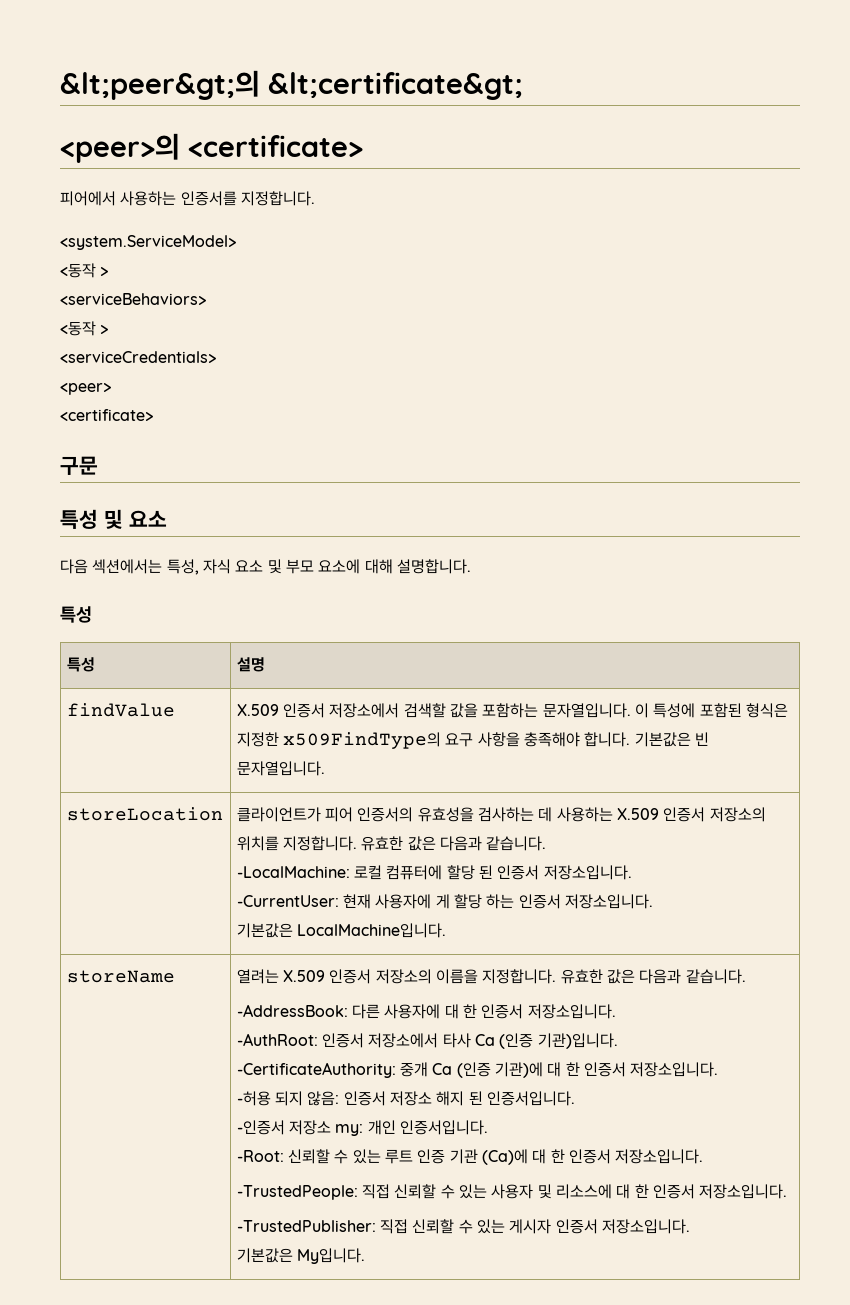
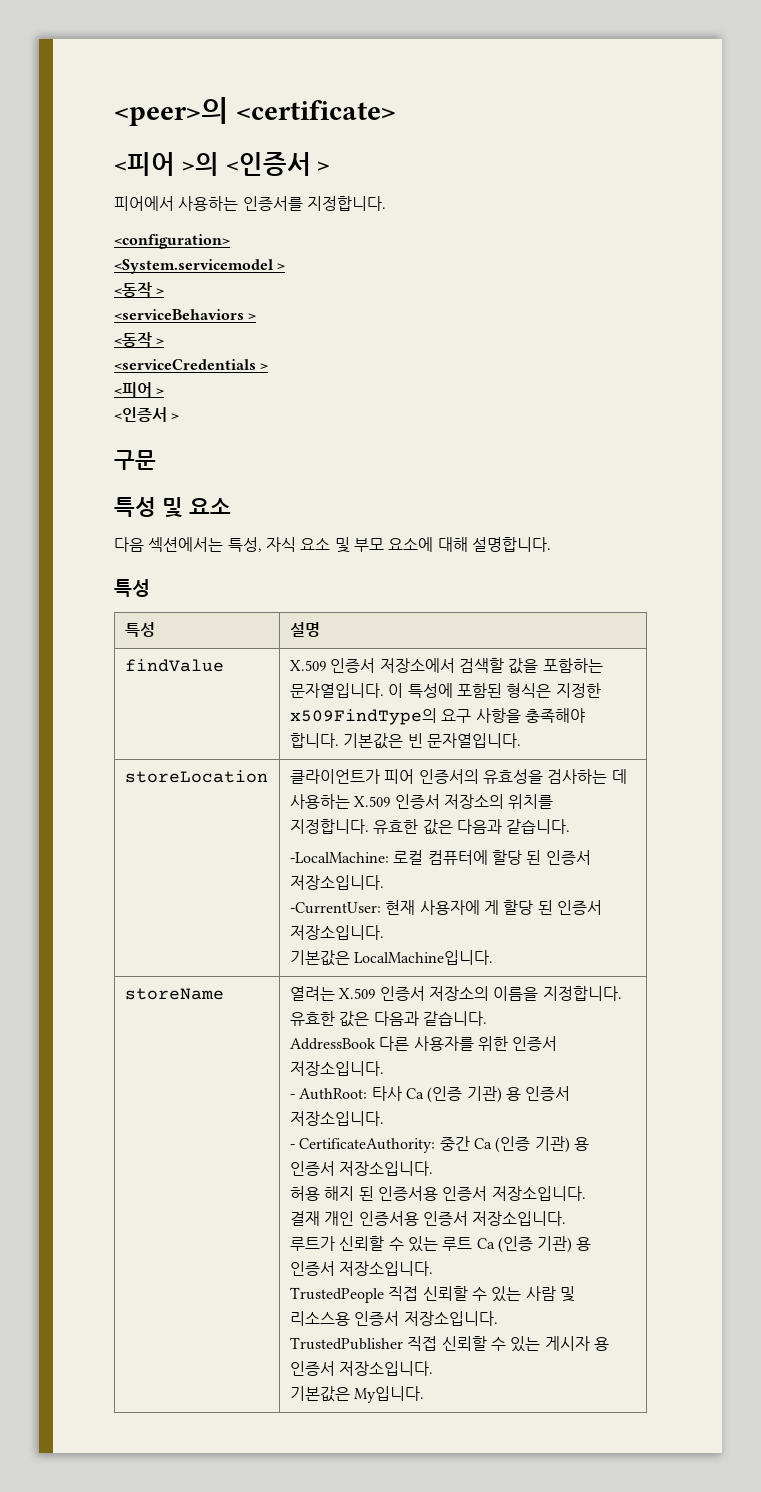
[60,70,523,100] &lt;peer&gt;의 &lt;certificate&gt; // -> (114, 111) none
(363, 146) none -> [114,152,331,176] // <피어 >의 <인증서 >
[60,235,236,250] [60,263,109,278] [60,293,206,305] [60,321,109,336] [60,351,216,363] [60,383,111,395] [60,409,153,421] <system.ServiceModel> // <동작 > // <serviceBehaviors> // <동작 > // <serviceCredentials> // <peer> // <certificate> -> [114,234,230,249] [114,259,286,274] [114,282,165,297] [114,309,257,320] [114,332,165,347] [114,359,269,370] [114,382,165,397] [114,407,180,422] <configuration> // <System.servicemodel > // <동작 > // <serviceBehaviors > // <동작 > // <serviceCredentials > // <피어 > // <인증서 >
[486,894,515,909] 하는 -> [537,900,553,915] 된
[236,1004,616,1019] [236,1033,618,1049] [236,1062,719,1078] [236,1091,576,1106] [236,1120,489,1136] [236,1149,704,1165] [236,1184,788,1200] [236,1220,376,1232] -AddressBook: 다른 사용자에 대 한 인증서 저장소입니다. // -AuthRoot: 인증서 저장소에서 타사 Ca (인증 기관)입니다. // -CertificateAuthority: 중개 Ca (인증 기관)에 대 한 인증서 저장소입니다. // -허용 되지 않음: 인증서 저장소 해지 된 인증서입니다. // -인증서 저장소 my: 개인 인증서입니다. // -Root: 신뢰할 수 있는 루트 인증 기관 (Ca)에 대 한 인증서 저장소입니다. // -TrustedPeople: 직접 신뢰할 수 있는 사용자 및 리소스에 대 한 인증서 저장소입니다. // -TrustedPublisher: -> [289,1036,558,1051] [289,1061,384,1076] [289,1086,571,1103] [289,1111,384,1126] [289,1136,589,1153] [289,1161,434,1176] [289,1186,586,1201] [289,1211,567,1226] [289,1236,592,1253] [289,1261,434,1276] [289,1286,575,1303] [289,1311,498,1326] [289,1337,403,1350] AddressBook 다른 사용자를 위한 인증서 저장소입니다. // - AuthRoot: 타사 Ca (인증 기관) 용 인증서 저장소입니다. // - CertificateAuthority: 중간 Ca (인증 기관) 용 인증서 저장소입니다. // 허용 해지 된 인증서용 인증서 저장소입니다. // 결재 개인 인증서용 인증서 저장소입니다. // 루트가 신뢰할 수 있는 루트 Ca (인증 기관) 용 인증서 저장소입니다. // TrustedPeople 직접 신뢰할 수 있는 사람 및 리소스용 인증서 저장소입니다. // TrustedPublisher
(552, 1226) none -> [593,1337,609,1351] 용

